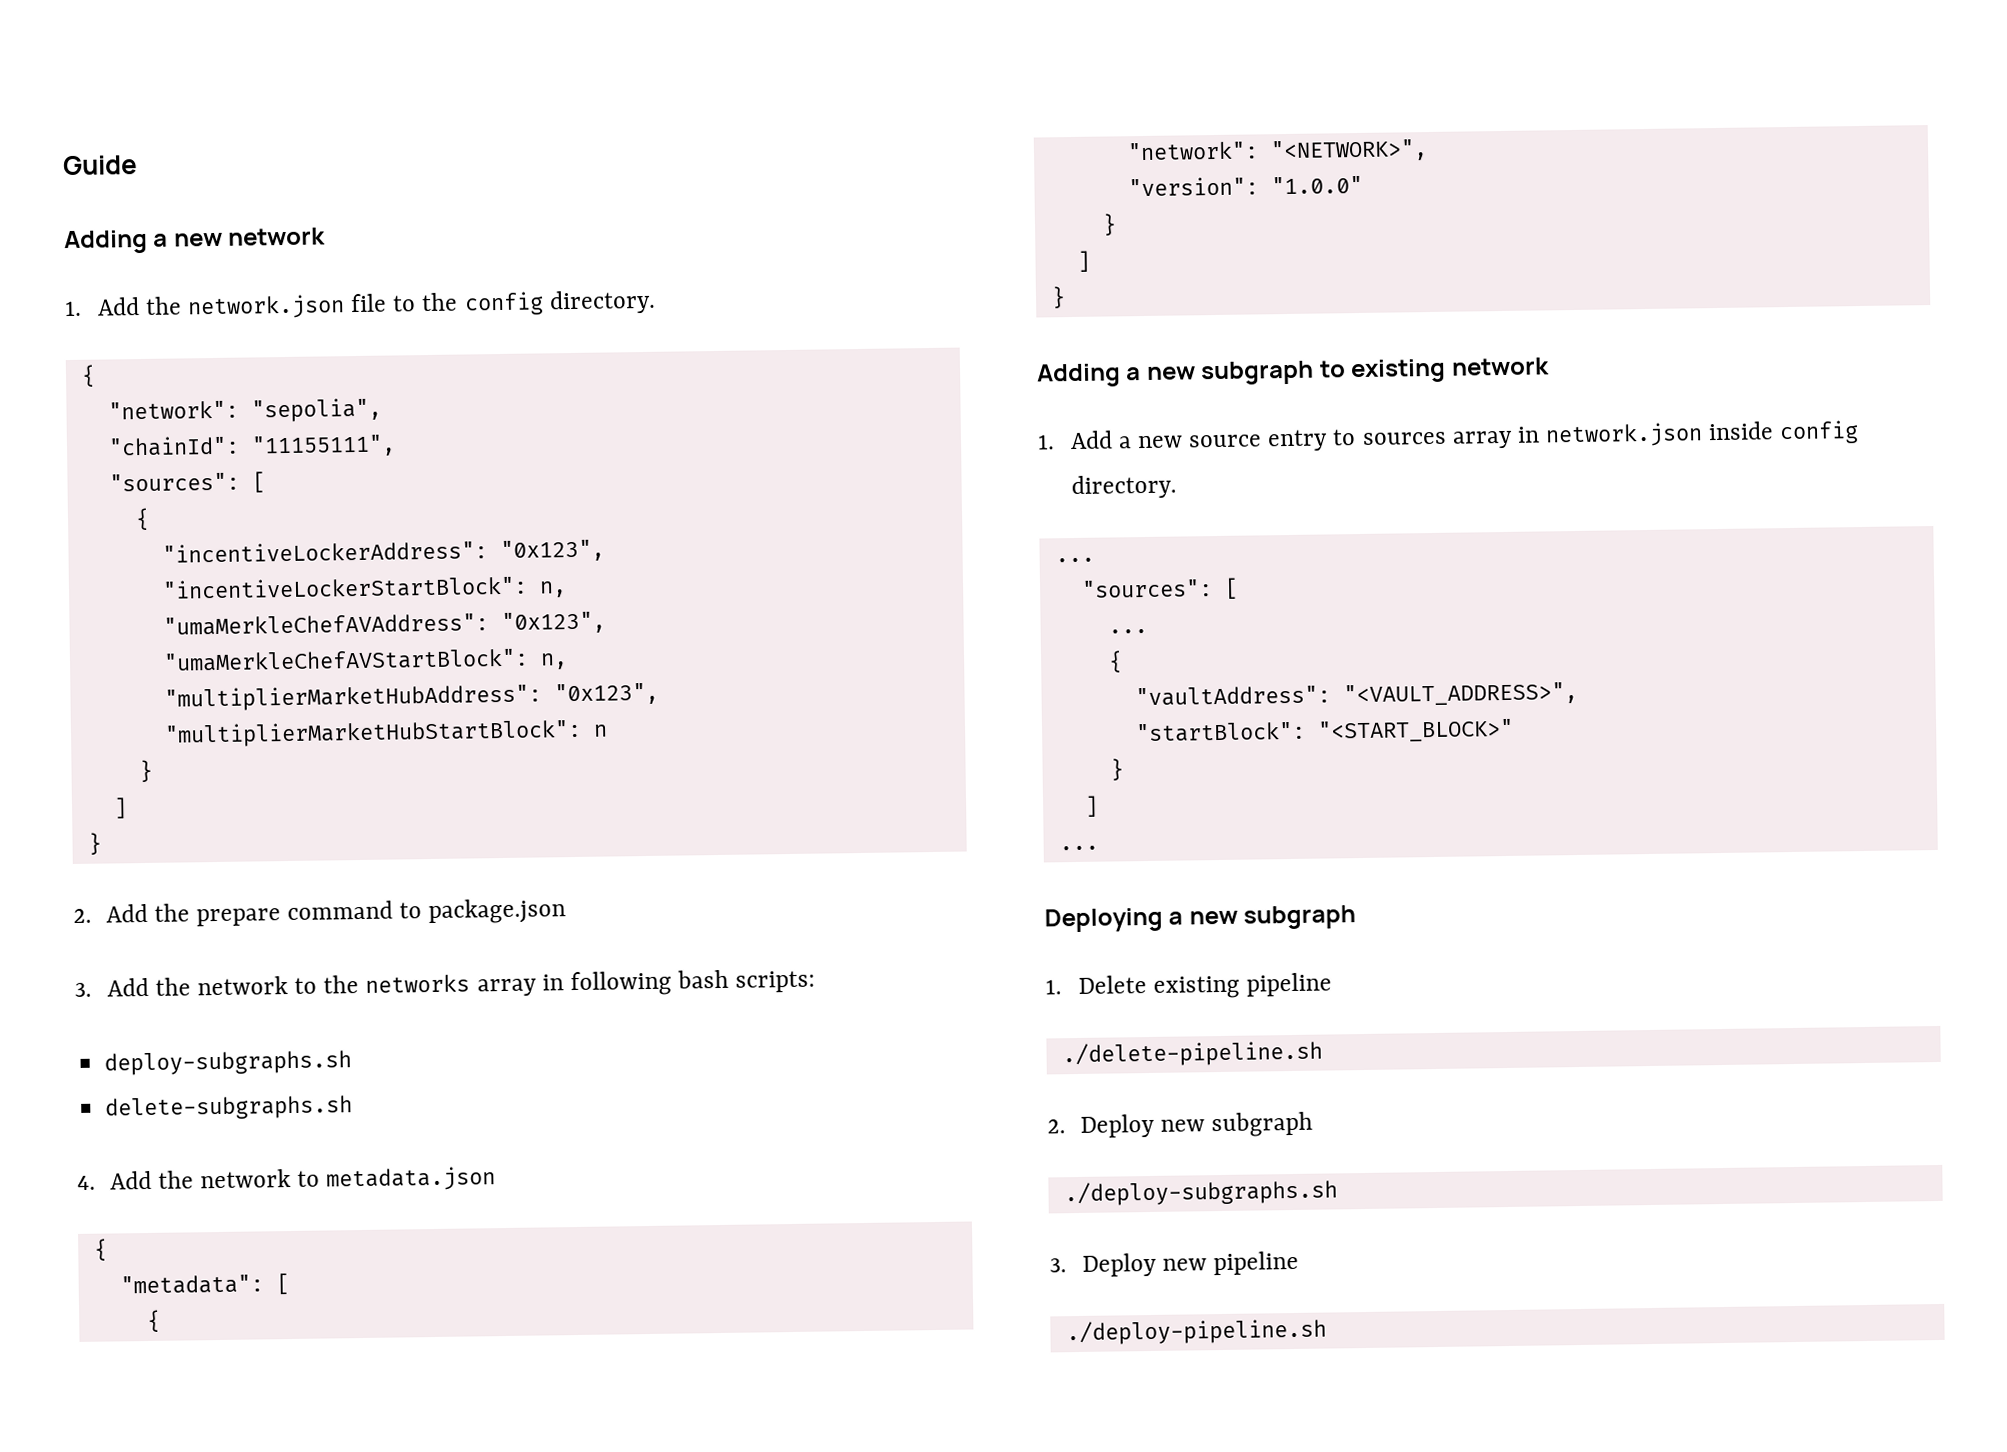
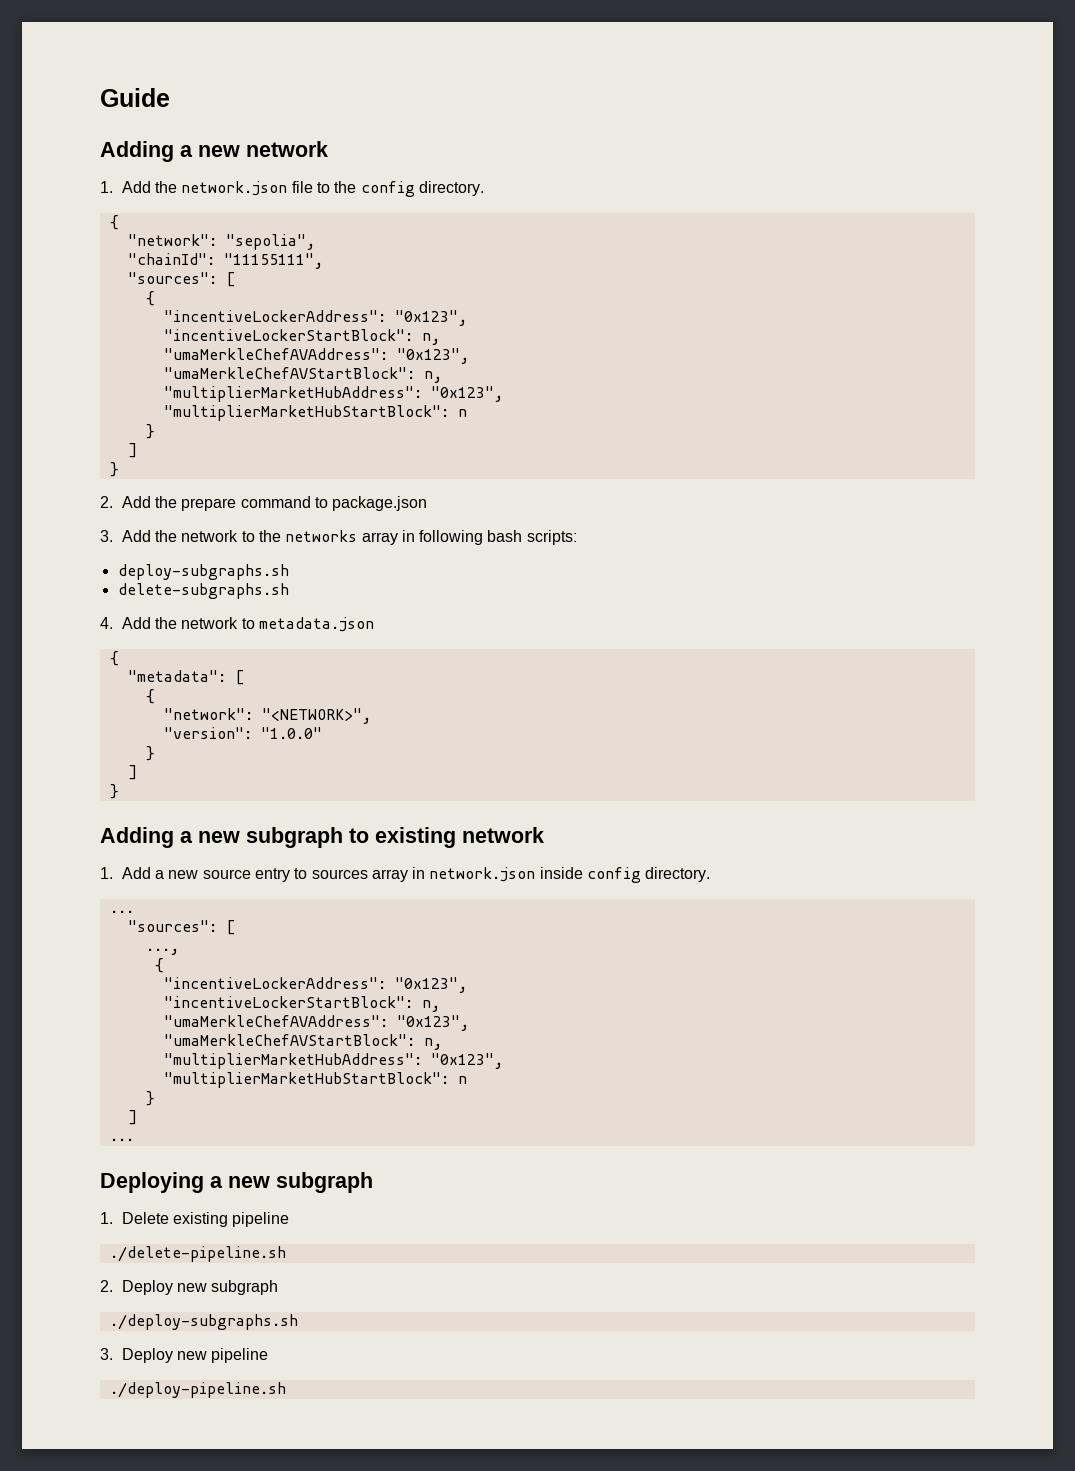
[1107,628,1148,634] [1107,650,1123,673] [1134,681,1578,707] [1134,718,1514,743] ... // { // "vaultAddress": "<VAULT_ADDRESS>", // "startBlock": "<START_BLOCK>" -> [145,948,179,955] [154,958,164,973] [163,977,467,993] [163,996,440,1012] [163,1015,469,1031] [163,1034,442,1050] [163,1053,503,1069] [163,1072,467,1088] ..., // { // "incentiveLockerAddress": "0x123", // "incentiveLockerStartBlock": n, // "umaMerkleChefAVAddress": "0x123", // "umaMerkleChefAVStartBlock": n, // "multiplierMarketHubAddress": "0x123", // "multiplierMarketHubStartBlock": n

